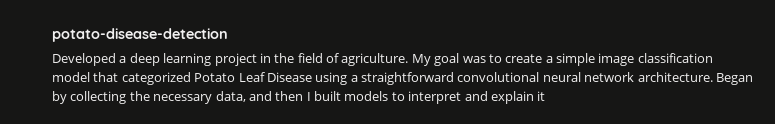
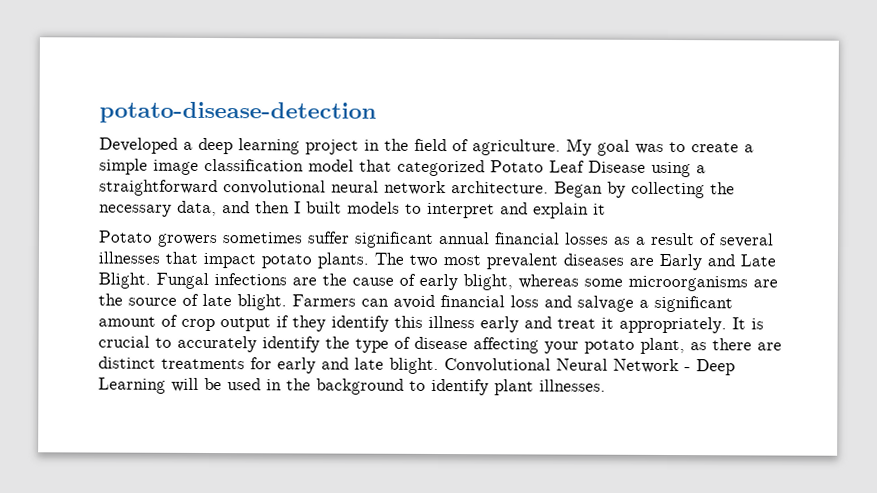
(546, 96) none -> [99,230,774,248] [98,251,776,271] [98,272,778,292] [98,293,733,313] [98,314,764,334] [98,335,782,355] [98,356,735,376] [98,377,606,396] // Potato growers sometimes suffer significant annual financial losses as a result of several illnesses that impact potato plants. The two most prevalent diseases are Early and Late Blight. Fungal infections are the cause of early blight, whereas some microorganisms are the source of late blight. Farmers can avoid financial loss and salvage a significant amount of crop output if they identify this illness early and treat it appropriately. It is crucial to accurately identify the type of disease affecting your potato plant, as there are distinct treatments for early and late blight. Convolutional Neural Network - Deep Learning will be used in the background to identify plant illnesses.

